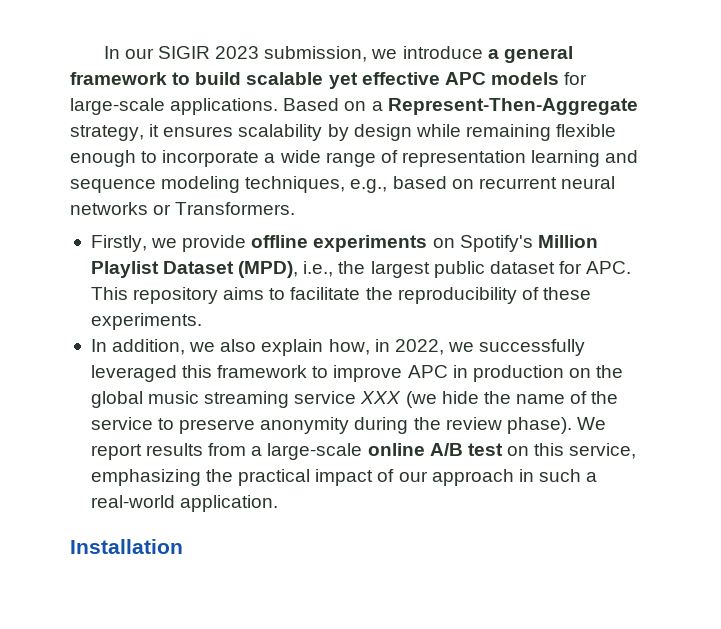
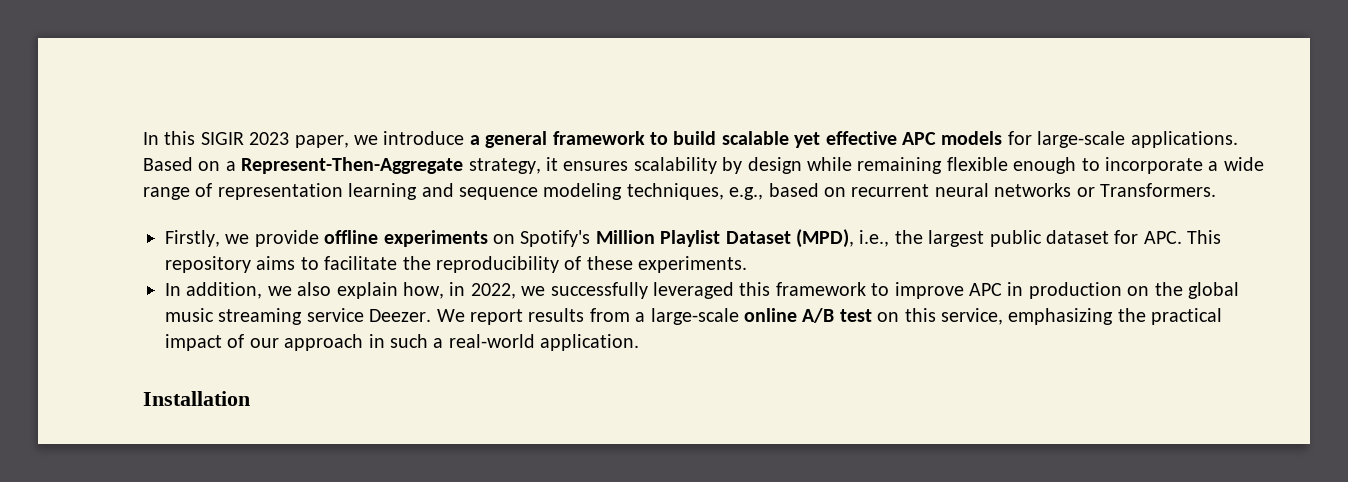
[103,46,154,59] In our -> [143,131,196,145] In this
[264,46,368,62] submission, -> [294,135,349,148] paper,
[360,391,619,408] [90,417,572,434] XXX (we hide the name of the service to preserve anonymity during the review phase). -> [369,309,432,322] Deezer.

